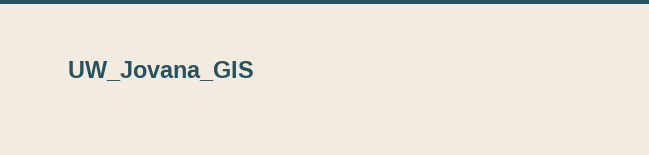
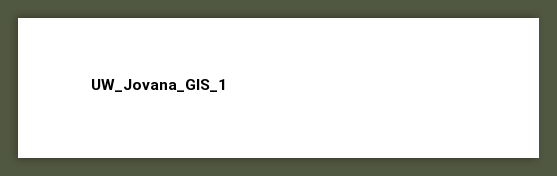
[68,61,254,81] UW_Jovana_GIS -> [91,79,227,92] UW_Jovana_GIS_1

